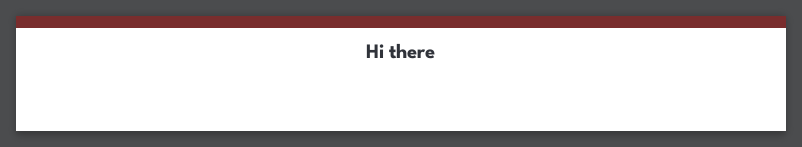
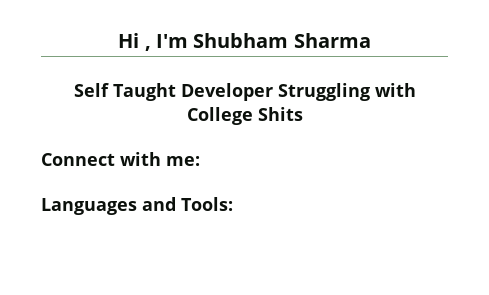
[389,43,436,59] there -> [144,33,371,51] [73,83,416,101] [186,107,303,125] [41,152,200,166] [41,197,233,215] , I'm Shubham Sharma // Self Taught Developer Struggling with College Shits // Connect with me: // Languages and Tools:

